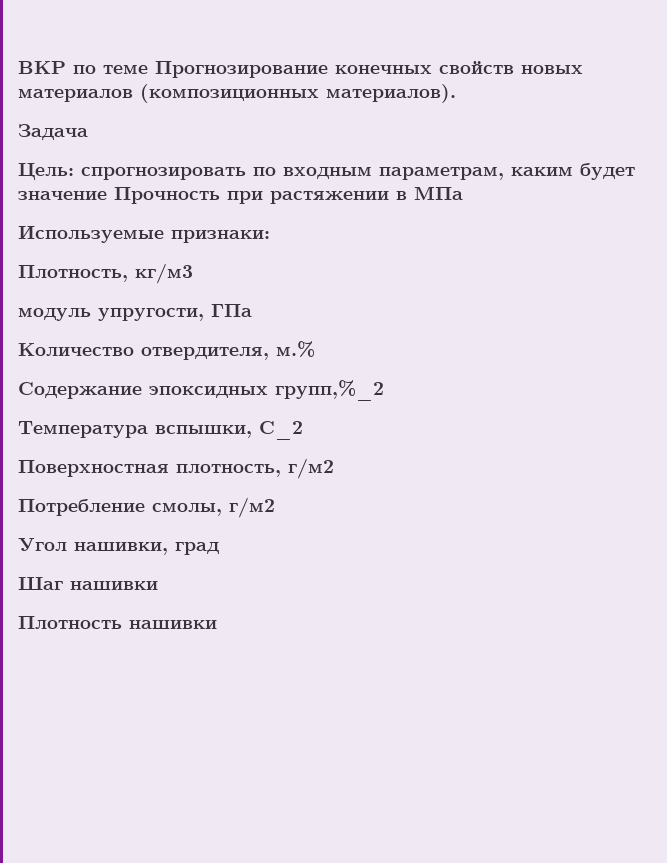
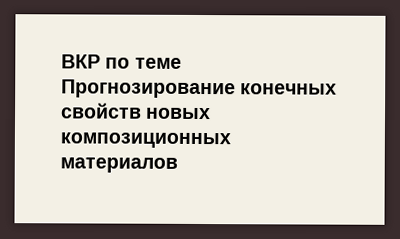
[18,84,456,103] [18,124,88,140] [18,163,635,180] [18,186,463,204] [18,225,270,243] [18,263,193,284] [18,304,252,321] [18,341,315,360] [18,380,384,401] [18,421,303,440] [18,458,334,479] [18,497,275,518] [18,538,220,555] [18,577,158,590] [18,616,217,629] материалов (композиционных материалов). // Задача // Цель: спрогнозировать по входным параметрам, каким будет значение Прочность при растяжении в МПа // Используемые признаки: // Плотность, кг/м3 // модуль упругости, ГПа // Количество отвердителя, м.% // Содержание эпоксидных групп,%_2 // Температура вспышки, С_2 // Поверхностная плотность, г/м2 // Потребление смолы, г/м2 // Угол нашивки, град // Шаг нашивки // Плотность нашивки -> [60,132,231,149] [60,157,178,173] композиционных материалов

